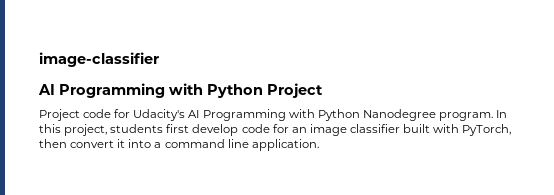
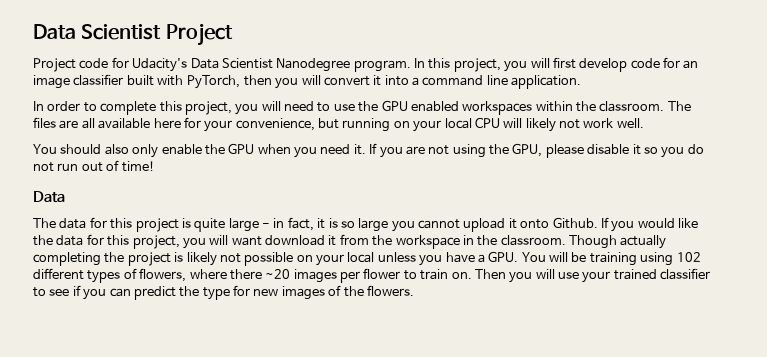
[39,52,159,67] [38,83,263,98] image-classifier // AI Programming with Python -> [33,24,162,40] Data Scientist
[188,109,360,121] AI Programming with Python -> [190,58,273,69] Data Scientist
[110,124,164,133] students -> [504,58,550,72] you will
(67, 143) none -> [275,75,321,89] you will
(319, 145) none -> [33,100,691,115] [33,117,644,132] [33,143,704,158] [33,160,155,172] [33,191,65,203] [33,217,698,232] [33,234,667,249] [33,251,701,266] [33,268,711,283] [33,285,414,300] // In order to complete this project, you will need to use the GPU enabled workspaces within the classroom. The files are all available here for your convenience, but running on your local CPU will likely not work well. // You should also only enable the GPU when you need it. If you are not using the GPU, please disable it so you do not run out of time! // Data // The data for this project is quite large - in fact, it is so large you cannot upload it onto Github. If you would like the data for this project, you will want download it from the workspace in the classroom. Though actually completing the project is likely not possible on your local unless you have a GPU. You will be training using 102 different types of flowers, where there ~20 images per flower to train on. Then you will use your trained classifier to see if you can predict the type for new images of the flowers.

